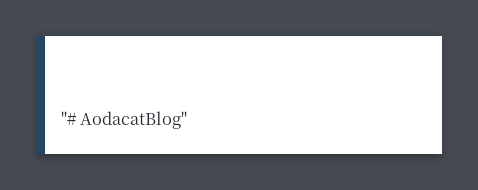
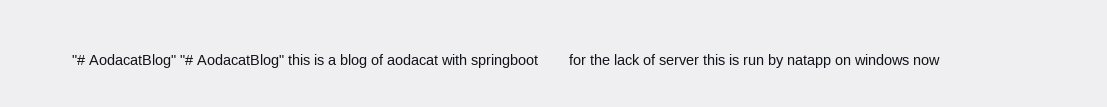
[61,111,188,129] "# AodacatBlog" -> [72,54,940,68] "# AodacatBlog" "# AodacatBlog" this is a blog of aodacat with springboot for the lack of server this is run by natapp on windows now

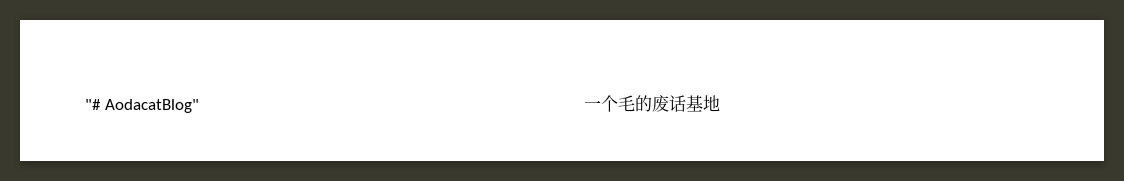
[72,54,940,68] "# AodacatBlog" "# AodacatBlog" this is a blog of aodacat with springboot for the lack of server this is run by natapp on windows now -> [85,99,199,113] [584,95,720,112] "# AodacatBlog" // 一个毛的废话基地

